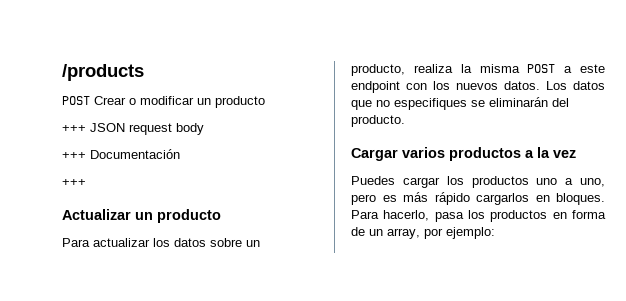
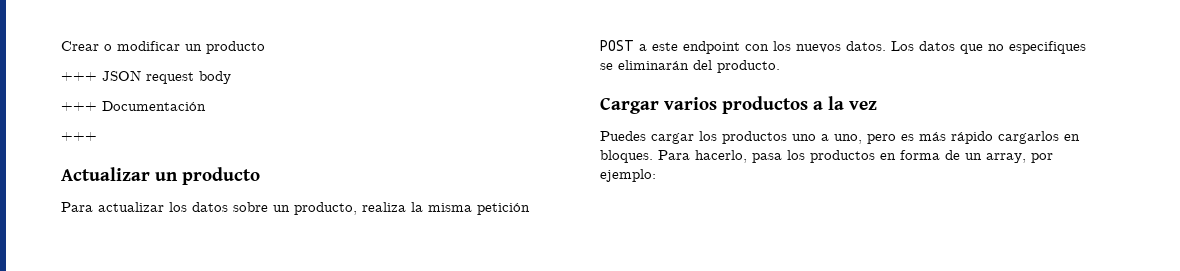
[62,64,144,81] [62,96,90,105] /products // POST -> (61, 46) none
(520, 68) none -> [477,203,530,215] petición

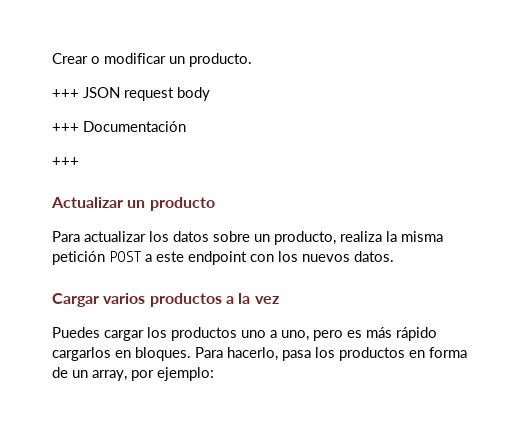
[206,41,265,54] producto -> [189,53,252,67] producto.
[891,41,1086,54] [600,60,780,73] Los datos que no especifiques se eliminarán del producto. -> (394, 256) none

